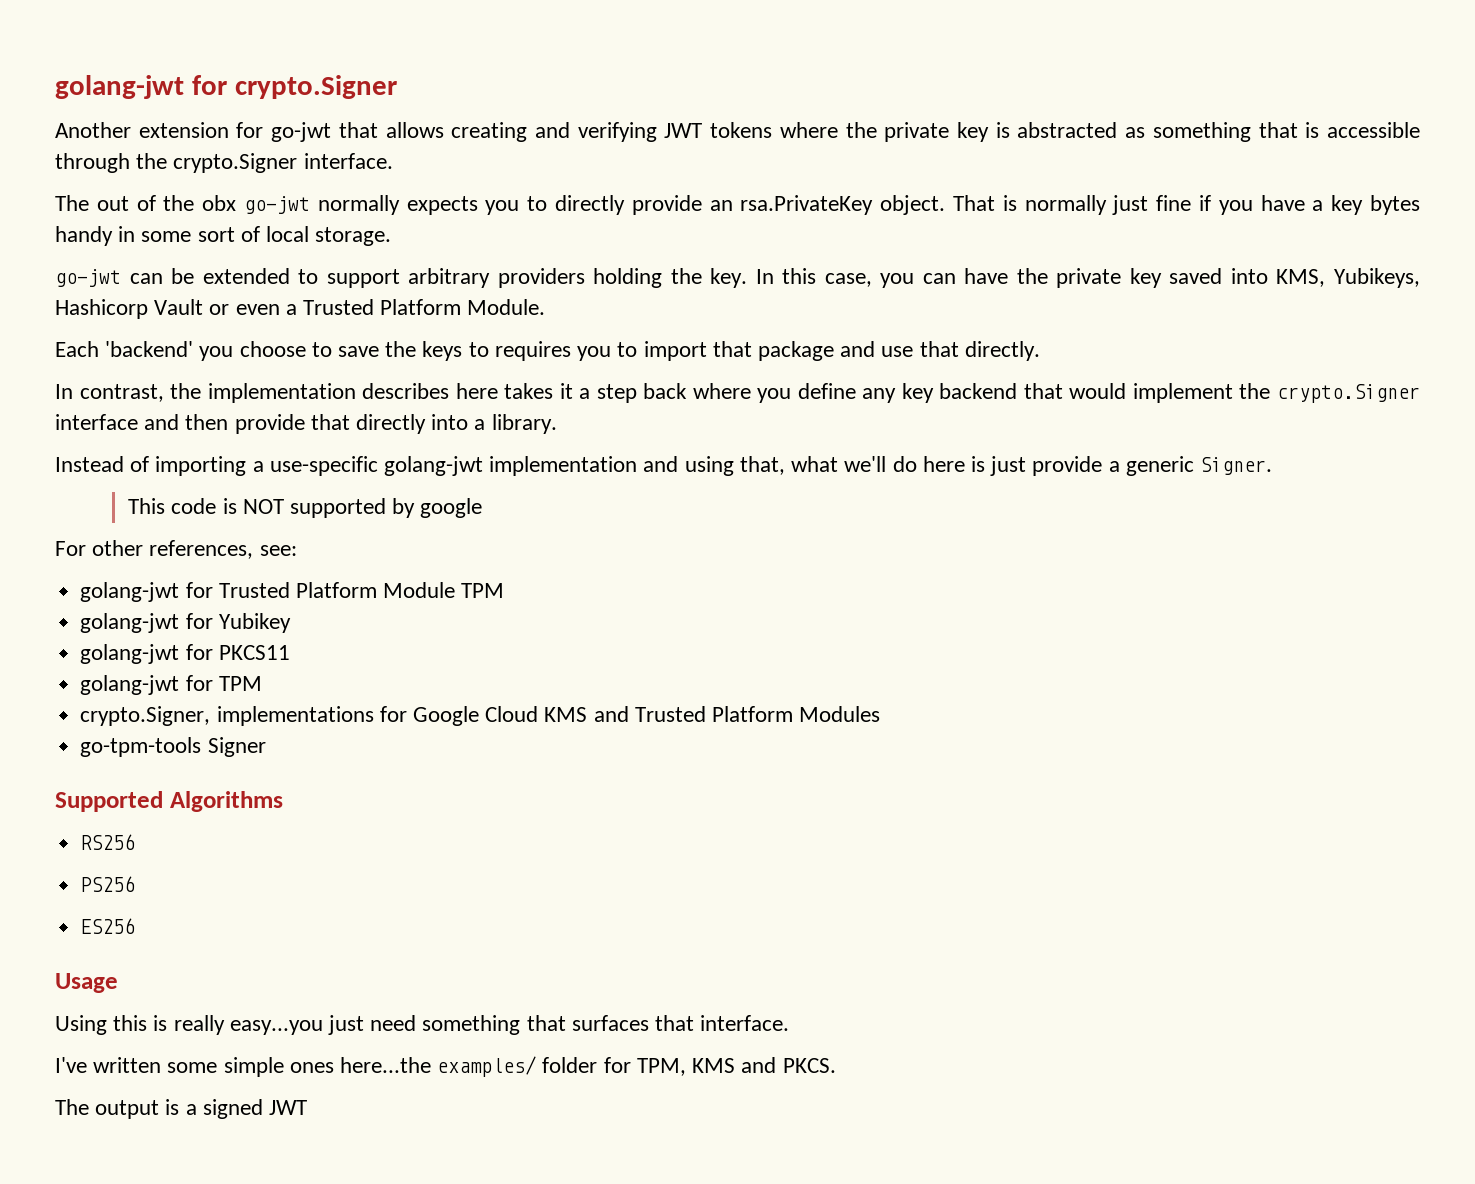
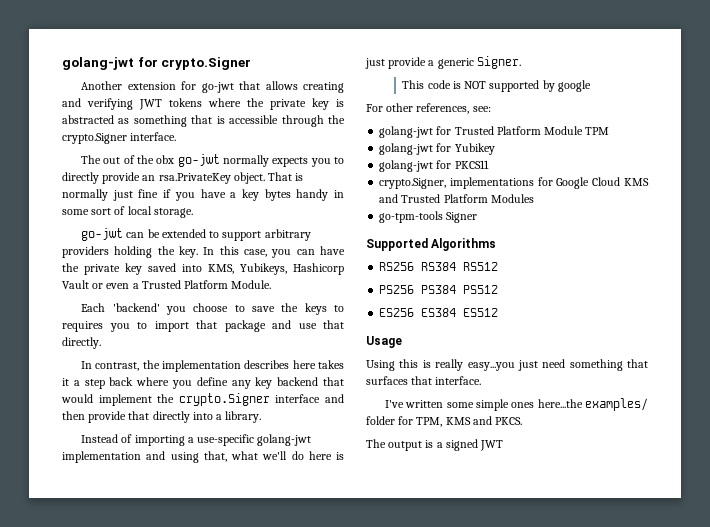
[80,675,262,695] // golang-jwt for TPM -> (489, 164) none
(136, 842) none -> [421,262,499,271] RS384 RS512
(136, 884) none -> [421,285,499,294] PS384 PS512
(136, 926) none -> [421,308,499,317] ES384 ES512

